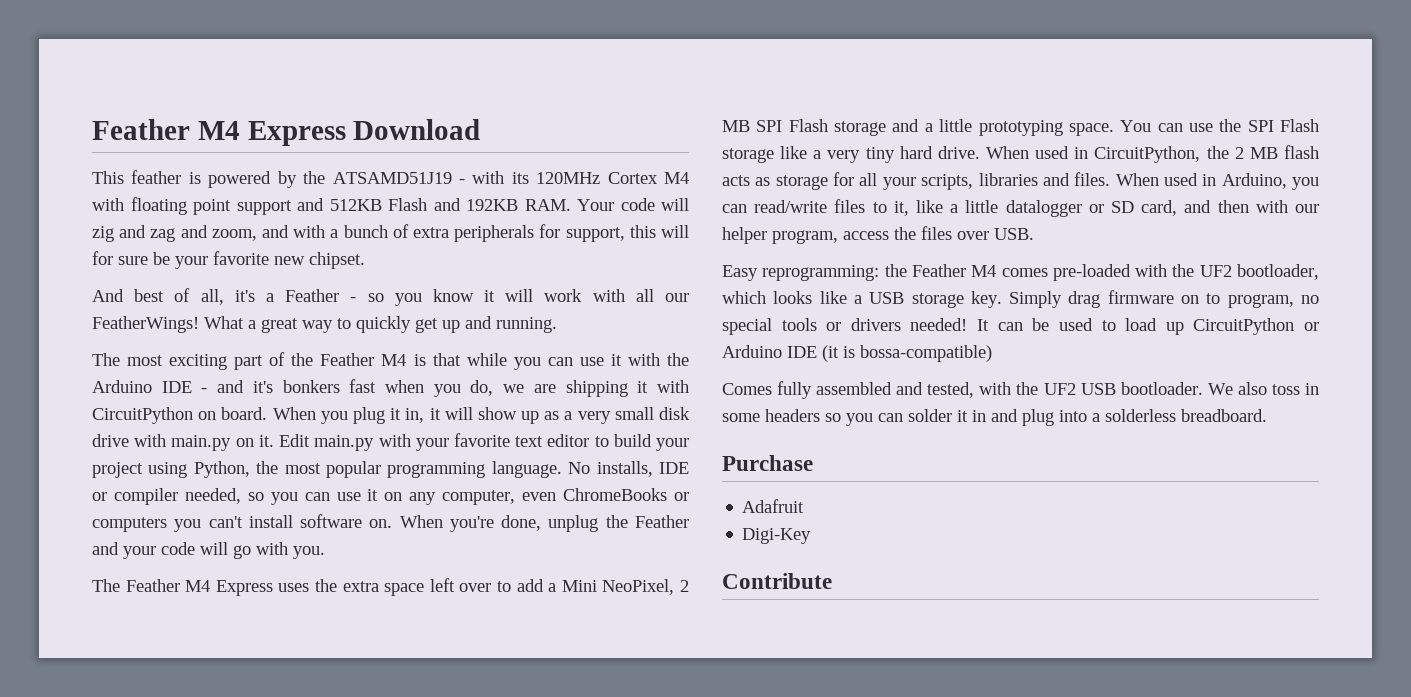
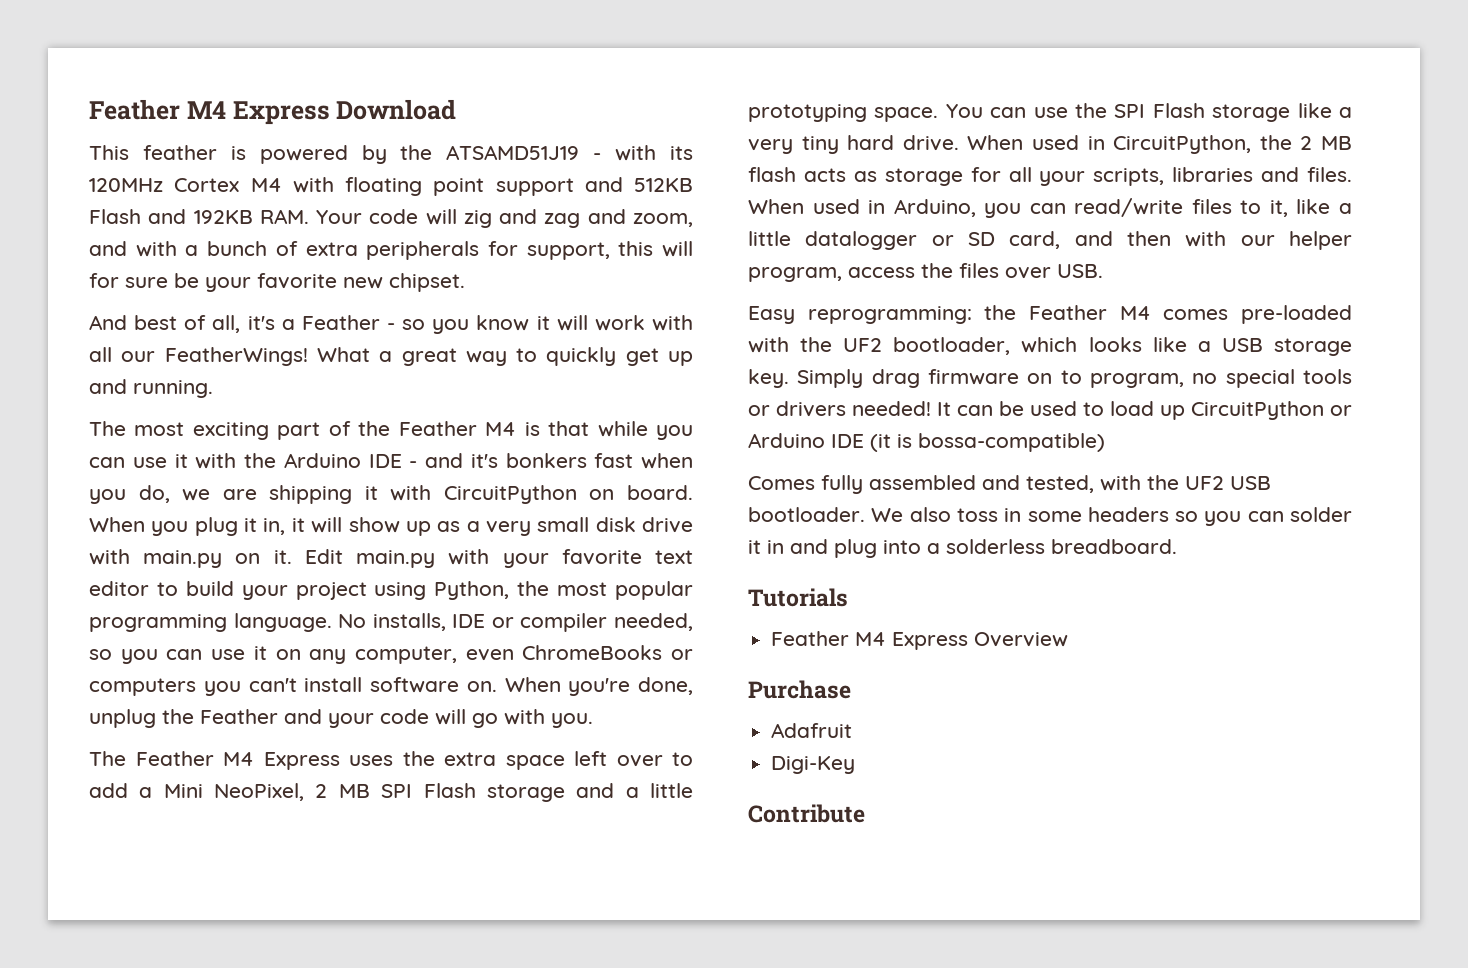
(1267, 415) none -> [748,588,848,607] [771,631,1069,650] // Tutorials // Feather M4 Express Overview

